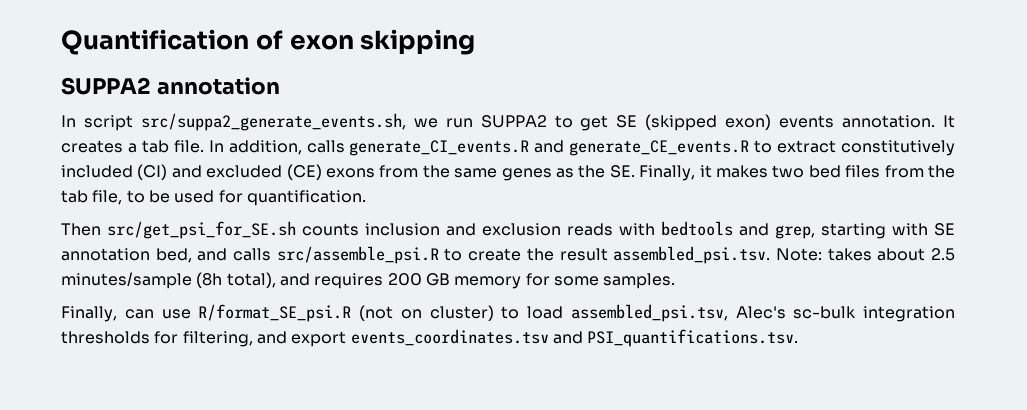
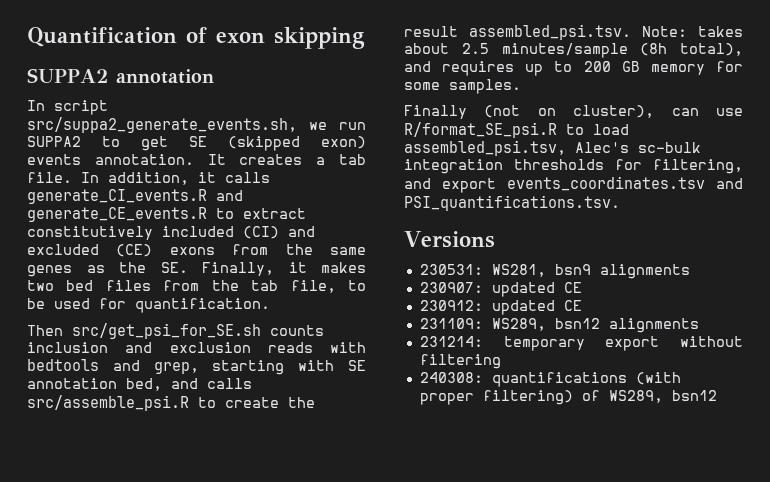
(302, 147) none -> [198,172,216,183] it
(384, 281) none -> [525,61,573,76] up to
[61,304,494,322] Finally, can use R/format_SE_psi.R (not on cluster) -> [404,105,743,119] [404,122,557,138] Finally (not on cluster), can use R/format_SE_psi.R
(799, 338) none -> [404,231,495,248] [419,264,690,279] [419,282,582,297] [419,300,582,315] [419,318,699,333] [419,336,743,351] [419,354,501,369] [419,372,681,387] [419,390,717,405] // Versions // 230531: WS281, bsn9 alignments // 230907: updated CE // 230912: updated CE // 231109: WS289, bsn12 alignments // 231214: temporary export without filtering // 240308: quantifications (with proper filtering) of WS289, bsn12

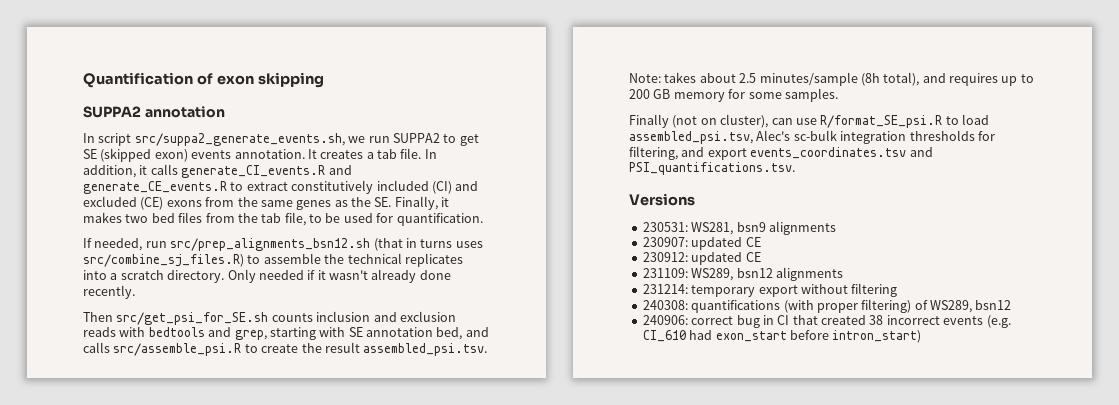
(270, 305) none -> [83,238,483,251] [83,253,463,267] [83,269,451,283] [83,285,135,299] // If needed, run src/prep_alignments_bsn12.sh (that in turns uses src/combine_sj_files.R) to assemble the technical replicates into a scratch directory. Only needed if it wasn't already done recently.
(717, 395) none -> [642,315,1011,328] [642,330,922,343] // 240906: correct bug in CI that created 38 incorrect events (e.g. CI_610 had exon_start before intron_start)

